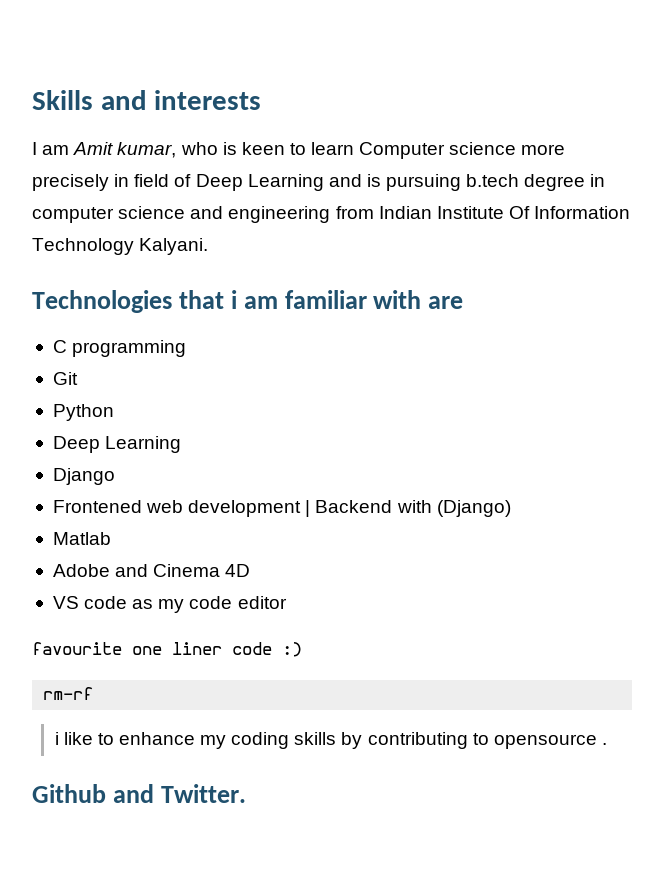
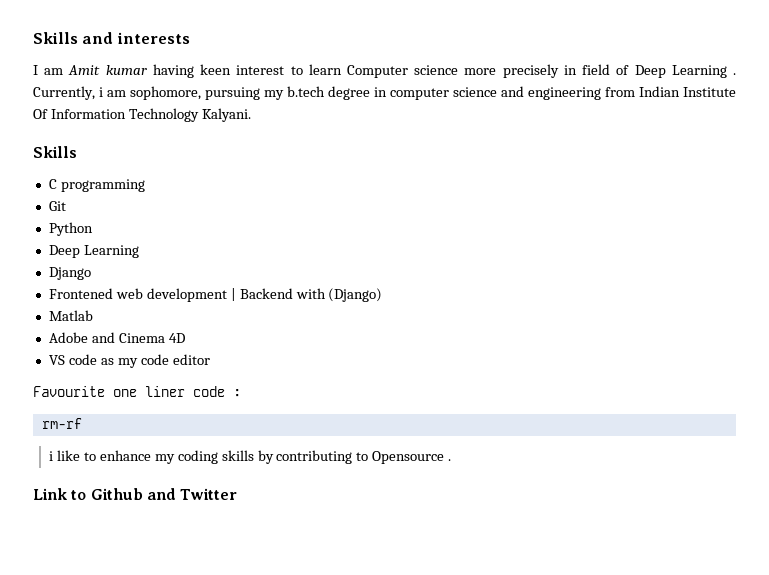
[117,142,285,158] kumar, who is keen -> [105,64,285,78] kumar having keen interest
[328,174,462,191] and is pursuing -> [732,73,736,75] [33,86,284,100] . Currently, i am sophomore, pursuing my
[32,290,464,313] Technologies that i am familiar with are -> [33,146,77,158] Skills
[32,642,122,655] favourite -> [33,386,105,397] Favourite
[282,642,302,657] :) -> [233,389,241,397] :
[493,734,597,749] opensource -> [372,451,445,464] Opensource
(608, 744) none -> [33,488,87,500] Link to
[160,784,246,803] Twitter. -> [180,488,238,500] Twitter

